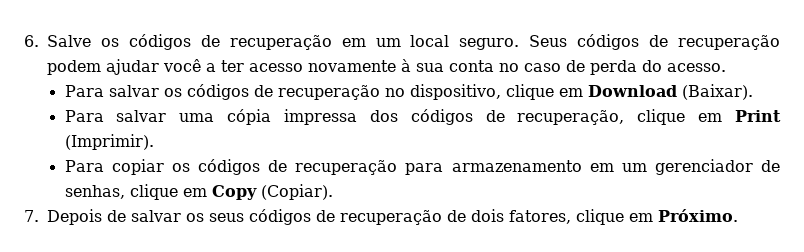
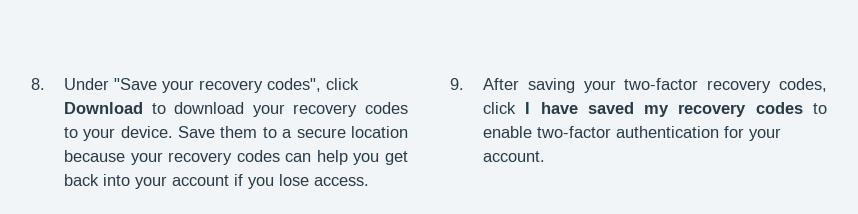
[24,34,780,50] [47,59,727,75] [64,84,753,100] [64,109,782,125] [64,134,154,150] [64,159,780,175] [64,184,333,200] [24,209,739,225] 6. Salve os códigos de recuperação em um local seguro. Seus códigos de recuperação podem ajudar você a ter acesso novamente à sua conta no caso de perda do acesso. // Para salvar os códigos de recuperação no dispositivo, clique em Download (Baixar). // Para salvar uma cópia impressa dos códigos de recuperação, clique em Print (Imprimir). // Para copiar os códigos de recuperação para armazenamento em um gerenciador de senhas, clique em Copy (Copiar). // 7. Depois de salvar os seus códigos de recuperação de dois fatores, clique em Próximo. -> [31,78,359,93] [63,102,408,117] [63,126,408,141] [63,150,408,165] [63,174,369,189] [450,78,827,93] [482,102,827,117] [482,126,781,141] [482,151,545,162] 8. Under "Save your recovery codes", click Download to download your recovery codes to your device. Save them to a secure location because your recovery codes can help you get back into your account if you lose access. // 9. After saving your two-factor recovery codes, click I have saved my recovery codes to enable two-factor authentication for your account.

